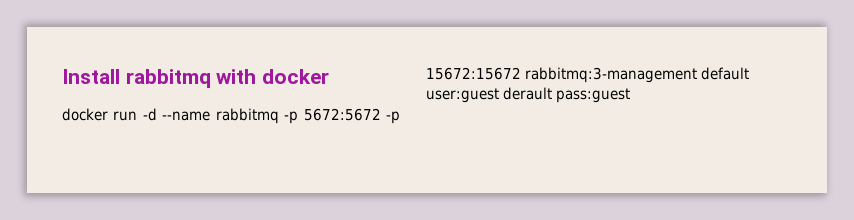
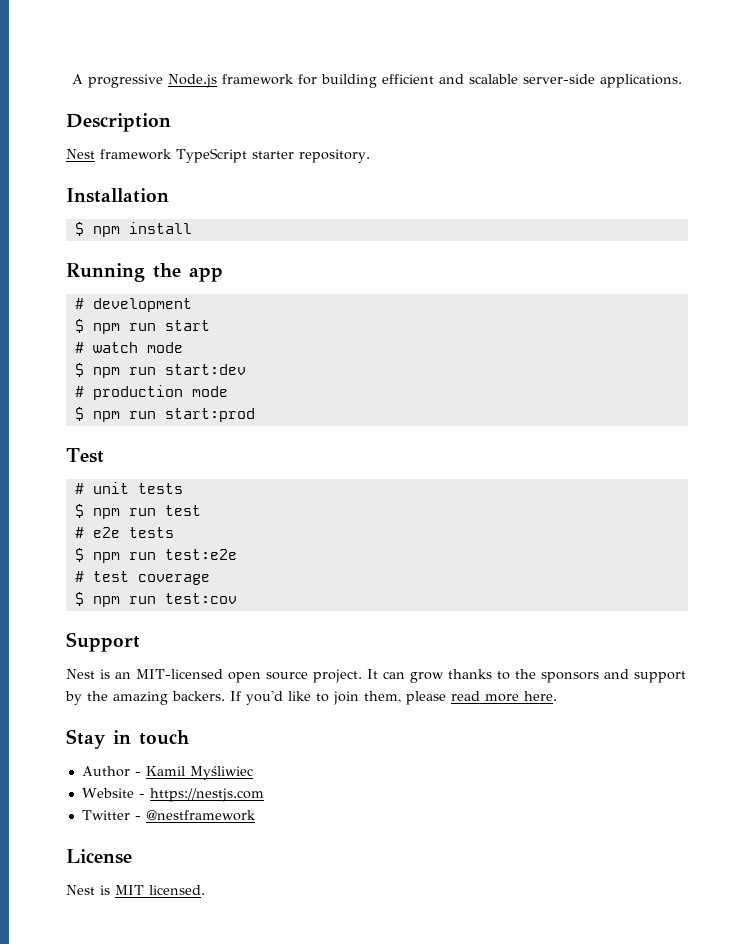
[62,69,330,88] [62,108,400,124] [426,67,750,83] [426,87,631,103] Install rabbitmq with docker // docker run -d --name rabbitmq -p 5672:5672 -p 15672:15672 rabbitmq:3-management default user:guest derault pass:guest -> [72,74,682,88] [66,113,171,132] [66,148,370,163] [66,188,169,203] [74,222,192,237] [66,263,223,282] [74,298,192,312] [74,319,210,334] [74,342,183,353] [74,363,246,378] [74,385,228,400] [74,407,255,422] [66,448,104,463] [74,482,183,494] [74,504,201,519] [74,527,174,538] [74,548,237,563] [74,571,210,585] [74,592,237,607] [66,632,140,652] [66,669,686,683] [65,690,557,705] [66,729,189,749] [81,766,253,780] [81,788,264,802] [81,810,256,821] [66,849,132,864] [66,885,205,895] A progressive Node.js framework for building efficient and scalable server-side applications. // Description // Nest framework TypeScript starter repository. // Installation // $ npm install // Running the app // # development // $ npm run start // # watch mode // $ npm run start:dev // # production mode // $ npm run start:prod // Test // # unit tests // $ npm run test // # e2e tests // $ npm run test:e2e // # test coverage // $ npm run test:cov // Support // Nest is an MIT-licensed open source project. It can grow thanks to the sponsors and support by the amazing backers. If you'd like to join them, please read more here. // Stay in touch // Author - Kamil Myśliwiec // Website - https://nestjs.com // Twitter - @nestframework // License // Nest is MIT licensed.

